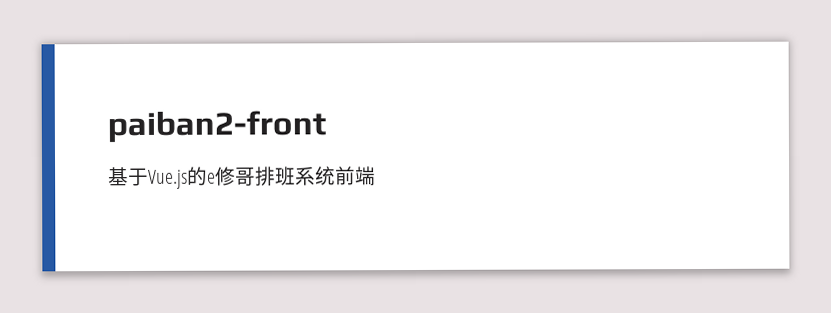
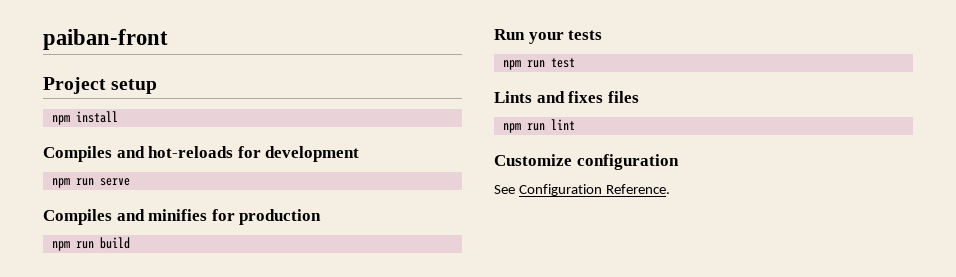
[107,110,326,143] [108,166,376,189] paiban2-front // 基于Vue.js的e修哥排班系统前端 -> [43,29,168,50] [43,77,158,94] [51,111,118,125] [43,146,360,162] [51,178,130,188] [43,209,322,225] [51,237,130,251] [494,29,603,44] [502,58,575,70] [494,91,639,103] [502,119,575,133] [494,154,679,170] [494,184,670,196] paiban-front // Project setup // npm install // Compiles and hot-reloads for development // npm run serve // Compiles and minifies for production // npm run build // Run your tests // npm run test // Lints and fixes files // npm run lint // Customize configuration // See Configuration Reference.

